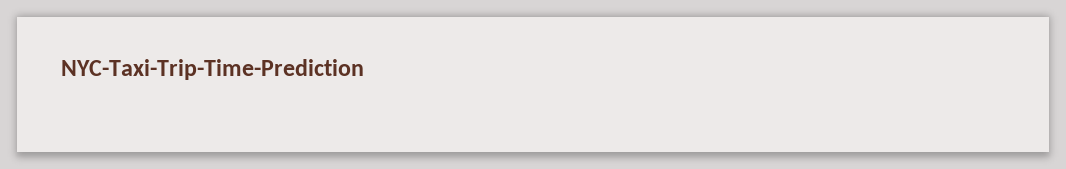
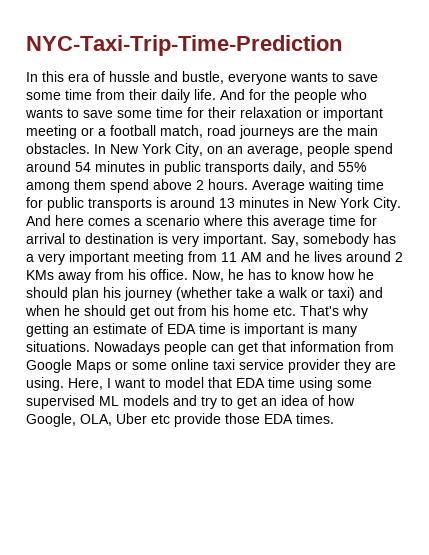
(364, 69) none -> [26,71,378,85] [26,89,367,103] [25,107,383,121] [26,125,378,139] [26,143,393,157] [26,161,366,175] [26,179,384,193] [26,197,401,211] [26,215,377,229] [26,233,396,247] [26,251,403,265] [26,269,374,283] [26,287,383,301] [25,305,368,319] [26,323,357,337] [26,341,394,355] [26,359,396,373] [26,377,372,391] [26,395,355,409] [26,413,334,427] // In this era of hussle and bustle, everyone wants to save some time from their daily life. And for the people who wants to save some time for their relaxation or important meeting or a football match, road journeys are the main obstacles. In New York City, on an average, people spend around 54 minutes in public transports daily, and 55% among them spend above 2 hours. Average waiting time for public transports is around 13 minutes in New York City. And here comes a scenario where this average time for arrival to destination is very important. Say, somebody has a very important meeting from 11 AM and he lives around 2 KMs away from his office. Now, he has to know how he should plan his journey (whether take a walk or taxi) and when he should get out from his home etc. That's why getting an estimate of EDA time is important is many situations. Nowadays people can get that information from Google Maps or some online taxi service provider they are using. Here, I want to model that EDA time using some supervised ML models and try to get an idea of how Google, OLA, Uber etc provide those EDA times.

